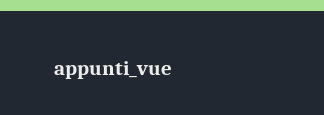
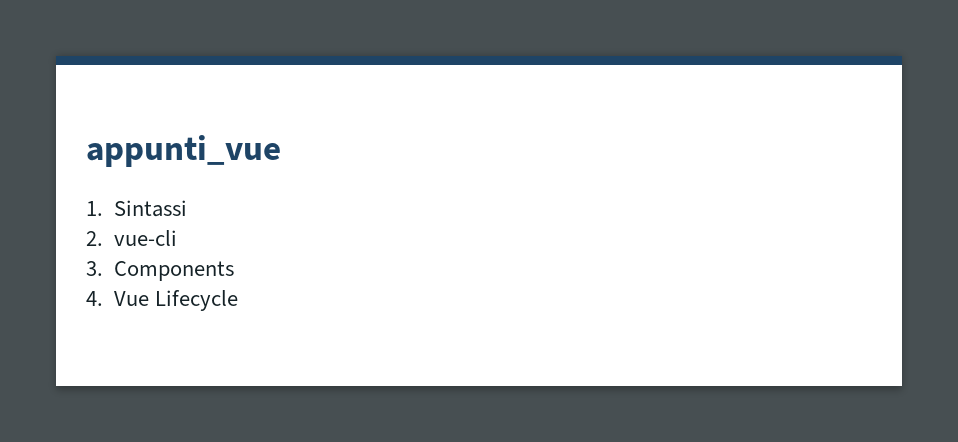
(172, 70) none -> [86,200,188,217] [86,230,178,246] [86,261,235,281] [86,290,239,311] // 1. Sintassi // 2. vue-cli // 3. Components // 4. Vue Lifecycle

